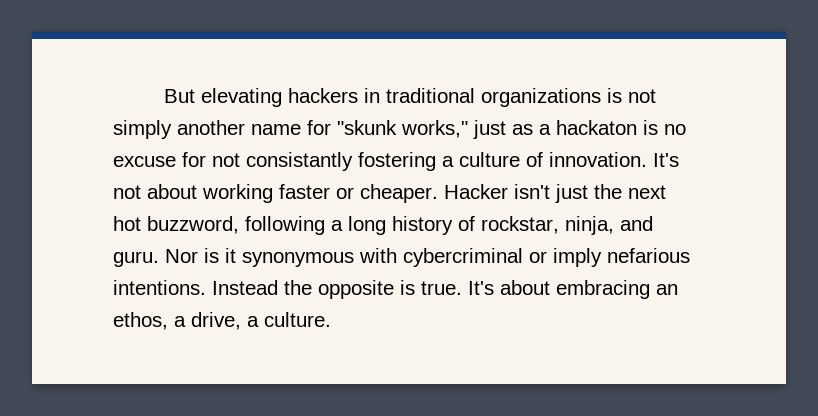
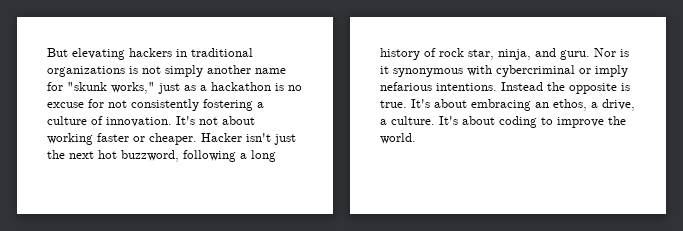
[556,120,637,135] hackaton -> [211,82,271,91] hackathon
[246,152,353,171] consistantly -> [131,99,199,111] consistently
[481,216,559,234] rockstar, -> [439,48,494,60] rock star,
(331, 319) none -> [439,116,626,128] [380,133,416,144] It's about coding to improve the world.

